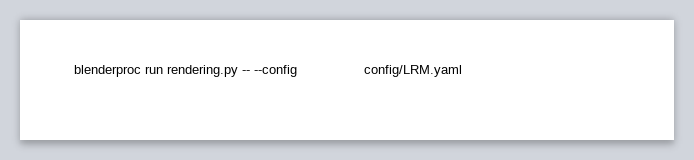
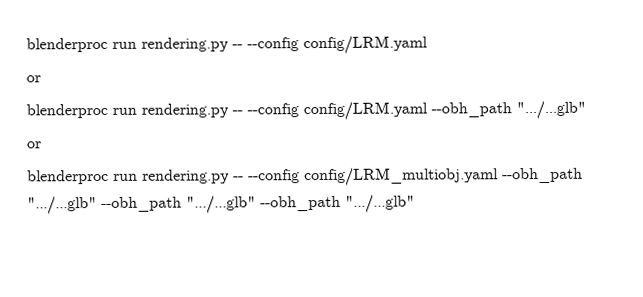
[74,65,462,77] blenderproc run rendering.py -- --config config/LRM.yaml -> [26,35,428,55] [26,75,41,83] [26,100,586,121] [26,141,41,149] [27,167,583,187] [27,194,415,215] blenderproc run rendering.py -- --config config/LRM.yaml // or // blenderproc run rendering.py -- --config config/LRM.yaml --obh_path ".../...glb" // or // blenderproc run rendering.py -- --config config/LRM_multiobj.yaml --obh_path ".../...glb" --obh_path ".../...glb" --obh_path ".../...glb"

